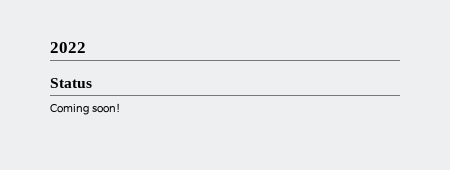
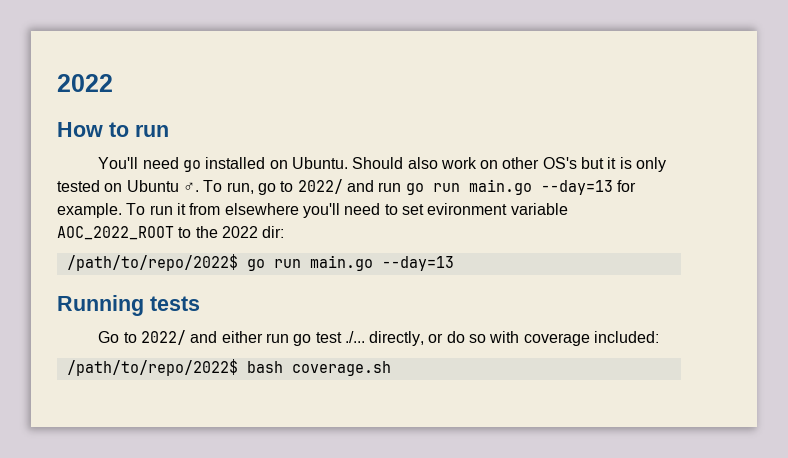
[50,78,92,88] [50,103,121,115] Status // Coming soon! -> [57,122,169,137] [98,157,667,172] [57,179,636,195] [57,203,568,218] [57,226,285,240] [66,254,454,271] [57,295,200,316] [98,330,660,346] [66,359,391,376] How to run // You'll need go installed on Ubuntu. Should also work on other OS's but it is only tested on Ubuntu ♂. To run, go to 2022/ and run go run main.go --day=13 for example. To run it from elsewhere you'll need to set evironment variable AOC_2022_ROOT to the 2022 dir: // /path/to/repo/2022$ go run main.go --day=13 // Running tests // Go to 2022/ and either run go test ./... directly, or do so with coverage included: // /path/to/repo/2022$ bash coverage.sh

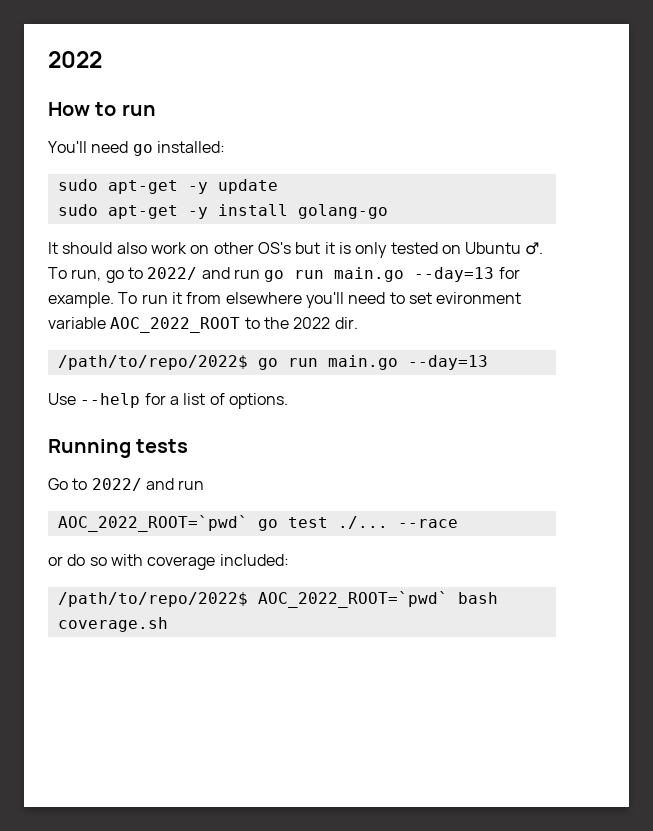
[205,157,404,169] installed on Ubuntu. Should -> [156,141,225,153] [57,179,278,194] [57,204,388,219] [48,242,113,254] installed: // sudo apt-get -y update // sudo apt-get -y install golang-go // It should
[262,226,285,238] dir: -> [334,317,358,329] dir.
(454, 263) none -> [48,393,288,409] // Use --help for a list of options.
[221,331,289,343] either run -> [178,480,205,490] [57,515,248,532] run // AOC_2022_ROOT=`pwd`
[369,331,425,346] directly, -> [397,519,458,528] --race //
(238, 367) none -> [257,591,448,608] AOC_2022_ROOT=`pwd`

